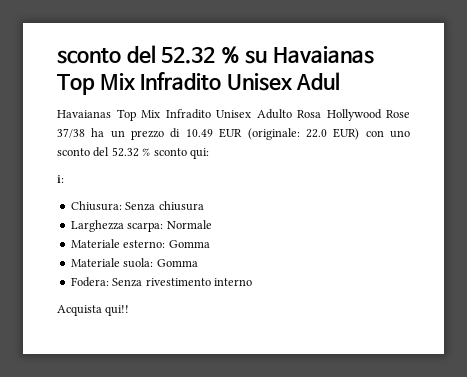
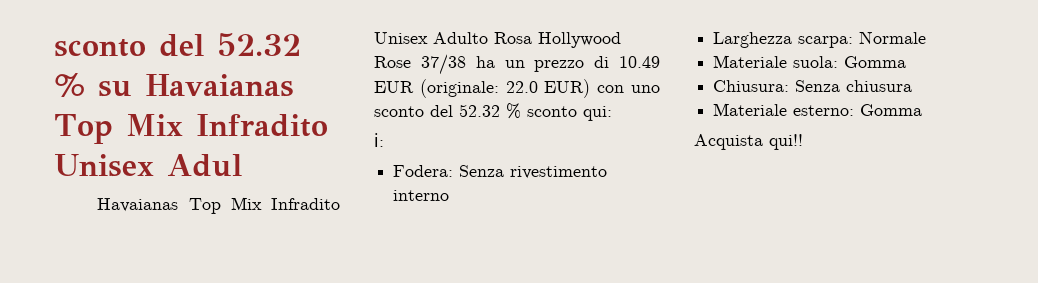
[70,201,204,211] Chiusura: Senza chiusura -> [393,165,608,179] [393,190,450,201] Fodera: Senza rivestimento interno
[123,240,210,248] [70,258,198,268] [70,277,252,287] esterno: Gomma // Materiale suola: Gomma // Fodera: Senza rivestimento interno -> [793,56,907,68] [713,80,913,92] [713,103,923,116] suola: Gomma // Chiusura: Senza chiusura // Materiale esterno: Gomma

